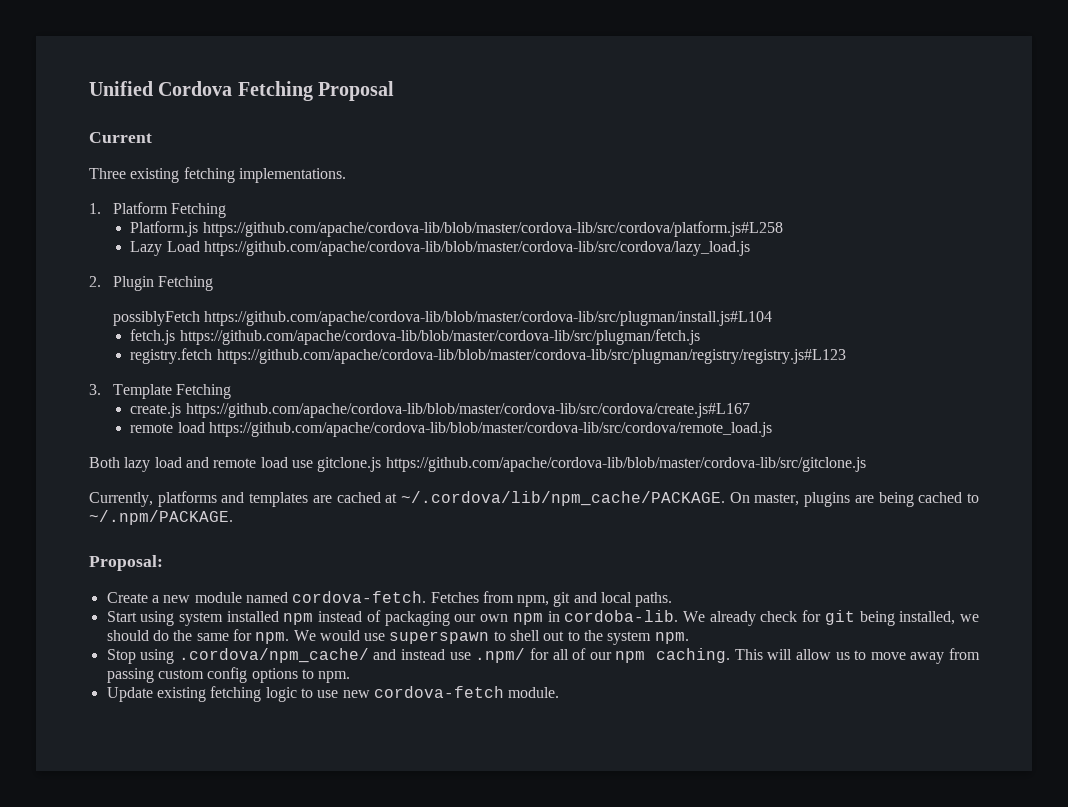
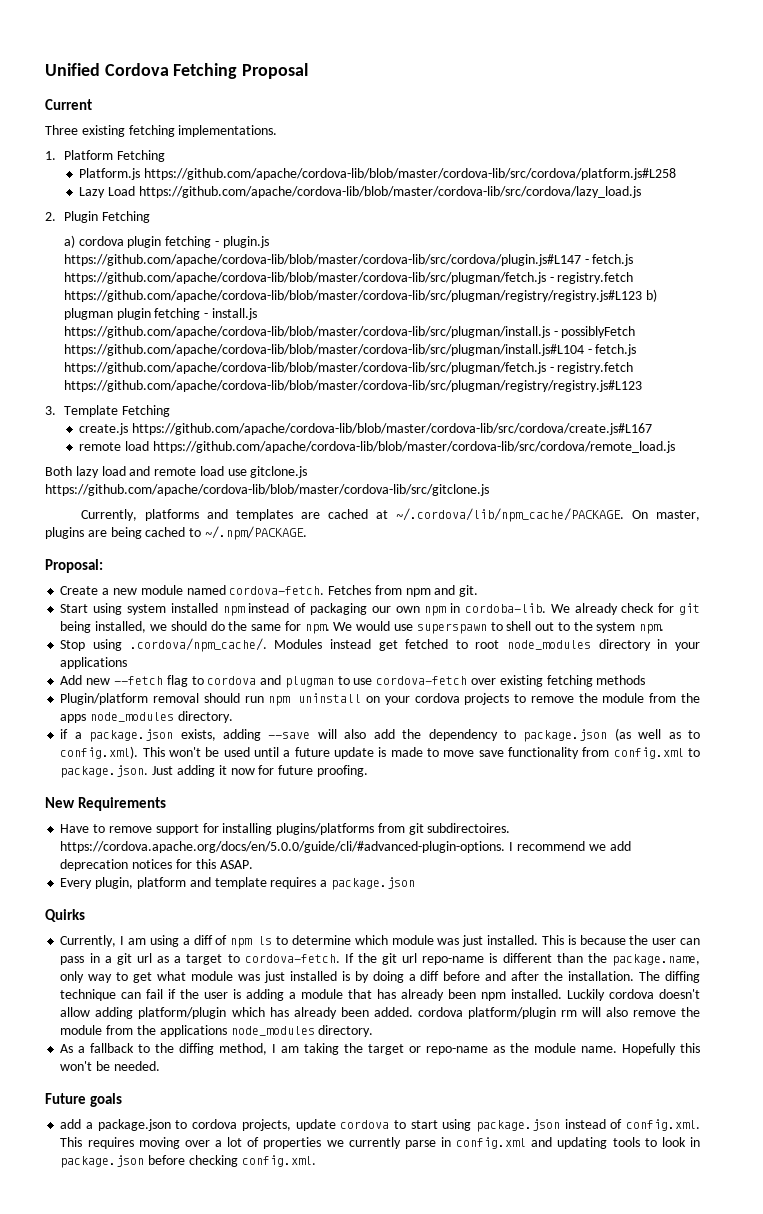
(214, 283) none -> [63,235,269,248] [63,254,634,266] [63,272,634,284] [63,289,657,302] [63,308,257,320] [63,326,558,338] a) cordova plugin fetching - plugin.js https://github.com/apache/cordova-lib/blob/master/cordova-lib/src/cordova/plugin.js#L147 - fetch.js https://github.com/apache/cordova-lib/blob/master/cordova-lib/src/plugman/fetch.js - registry.fetch https://github.com/apache/cordova-lib/blob/master/cordova-lib/src/plugman/registry/registry.js#L123 b) plugman plugin fetching - install.js https://github.com/apache/cordova-lib/blob/master/cordova-lib/src/plugman/install.js -
[130,329,700,345] // fetch.js https://github.com/apache/cordova-lib/blob/master/cordova-lib/src/plugman/fetch.js // -> [587,344,637,356] [63,362,554,374] - fetch.js https://github.com/apache/cordova-lib/blob/master/cordova-lib/src/plugman/fetch.js -
[517,592,673,607] npm, git and local paths. -> [405,585,479,597] npm and git.
[178,648,980,664] [106,667,351,683] [106,686,560,702] .cordova/npm_cache/ and instead use .npm/ for all of our npm caching. This will allow us to move away from passing custom config options to npm. // Update existing fetching logic to use new cordova-fetch module. -> [129,638,700,652] [60,657,128,669] [60,675,646,688] [60,693,700,706] [60,711,233,723] [60,728,701,742] [60,746,701,759] [60,765,368,778] [45,797,167,811] [60,823,511,835] [60,841,631,853] [60,859,253,871] [60,877,415,890] [45,909,85,922] [60,935,700,948] [60,953,701,966] [60,971,700,983] [60,989,700,1001] [60,1007,700,1019] [60,1025,374,1037] [60,1043,700,1055] [60,1061,160,1071] [45,1093,123,1107] [60,1119,700,1132] [60,1137,701,1149] [60,1155,316,1168] .cordova/npm_cache/. Modules instead get fetched to root node_modules directory in your applications // Add new --fetch flag to cordova and plugman to use cordova-fetch over existing fetching methods // Plugin/platform removal should run npm uninstall on your cordova projects to remove the module from the apps node_modules directory. // if a package.json exists, adding --save will also add the dependency to package.json (as well as to config.xml). This won't be used until a future update is made to move save functionality from config.xml to package.json. Just adding it now for future proofing. // New Requirements // Have to remove support for installing plugins/platforms from git subdirectoires. https://cordova.apache.org/docs/en/5.0.0/guide/cli/#advanced-plugin-options. I recommend we add deprecation notices for this ASAP. // Every plugin, platform and template requires a package.json // Quirks // Currently, I am using a diff of npm ls to determine which module was just installed. This is because the user can pass in a git url as a target to cordova-fetch. If the git url repo-name is different than the package.name, only way to get what module was just installed is by doing a diff before and after the installation. The diffing technique can fail if the user is adding a module that has already been npm installed. Luckily cordova doesn't allow adding platform/plugin which has already been added. cordova platform/plugin rm will also remove the module from the applications node_modules directory. // As a fallback to the diffing method, I am taking the target or repo-name as the module name. Hopefully this won't be needed. // Future goals // add a package.json to cordova projects, update cordova to start using package.json instead of config.xml. This requires moving over a lot of properties we currently parse in config.xml and updating tools to look in package.json before checking config.xml.

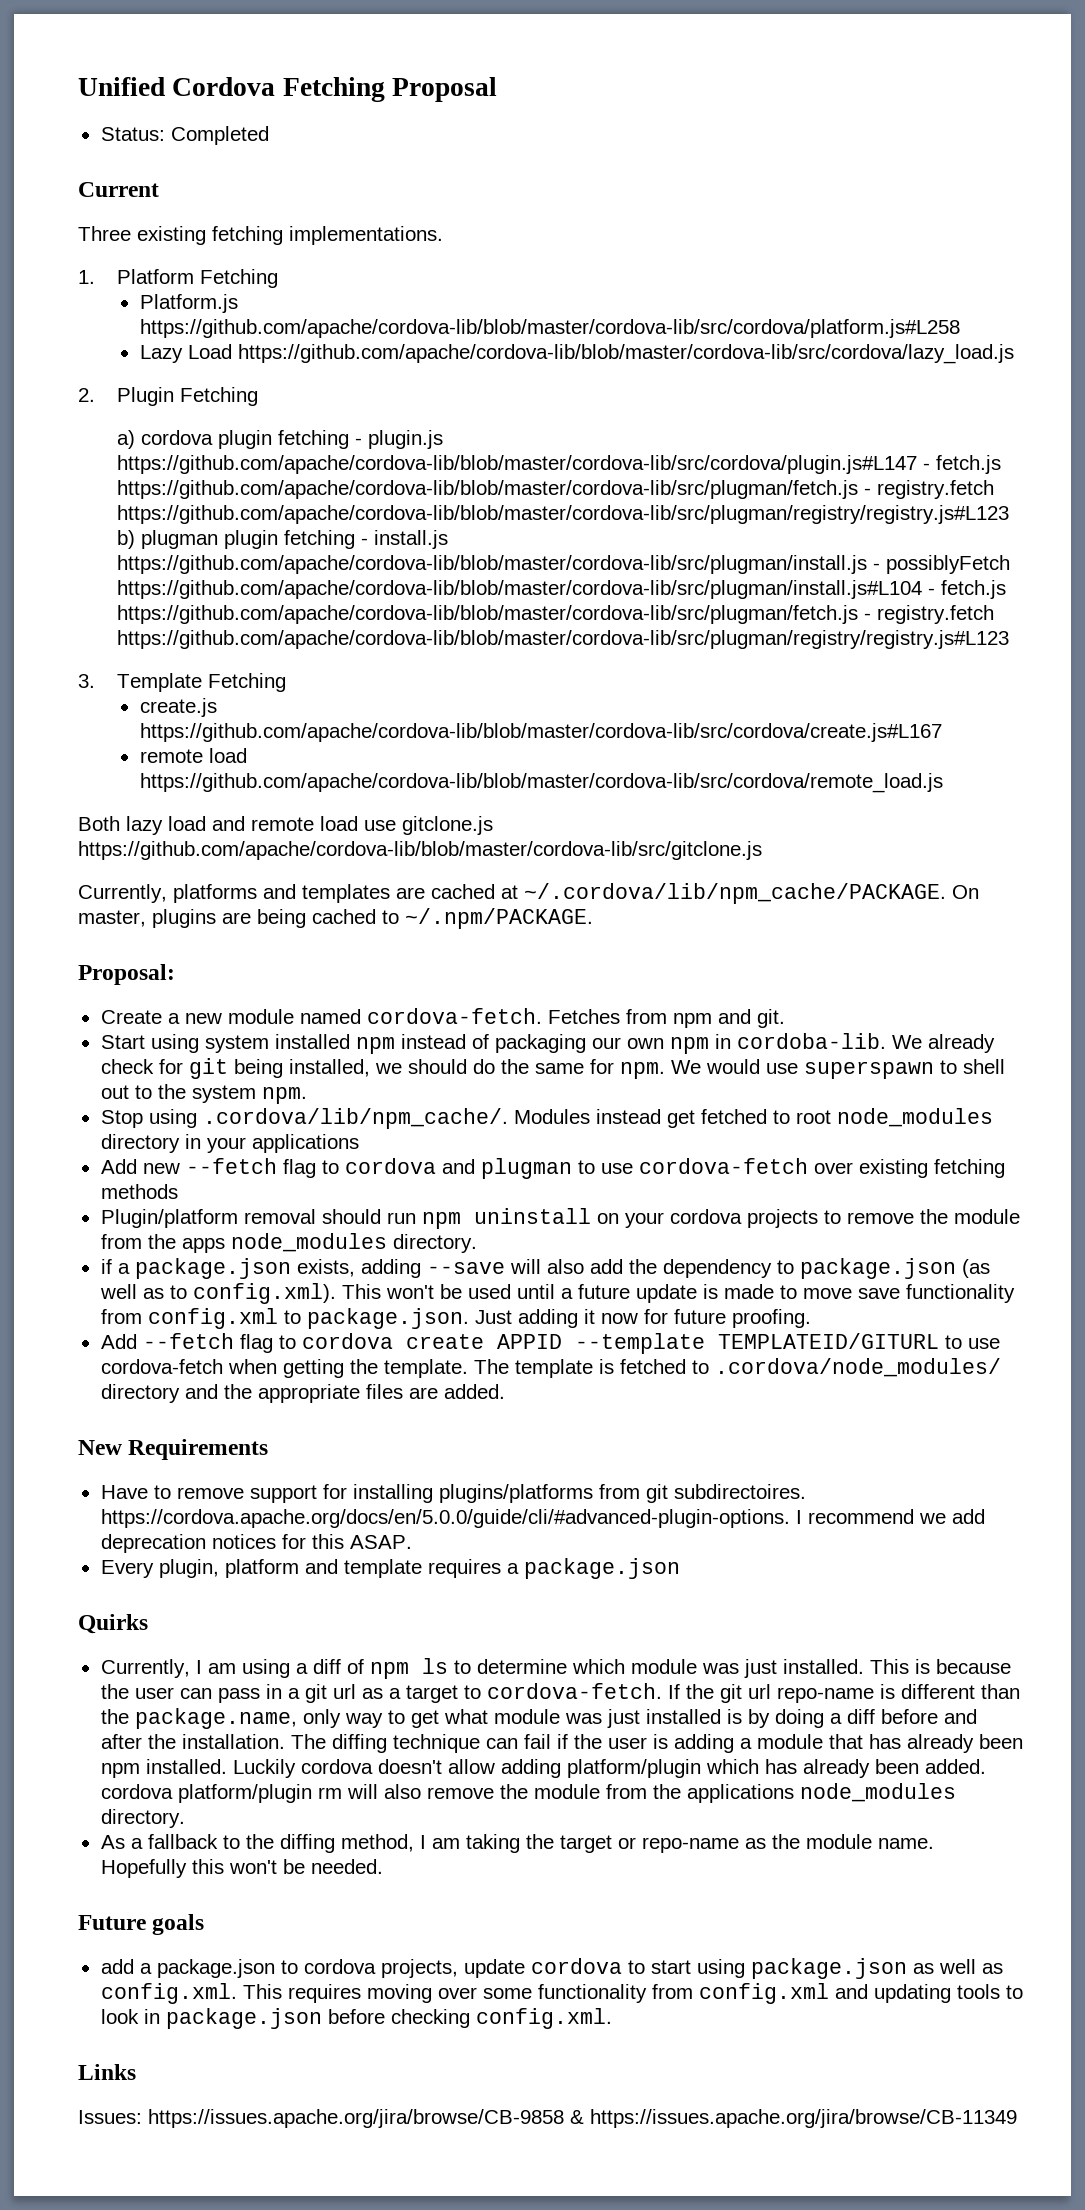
(309, 71) none -> [100,126,269,145] // Status: Completed
[129,638,267,652] .cordova/npm_cache/. -> [202,1108,508,1129] .cordova/lib/npm_cache/.
(368, 771) none -> [100,1333,1000,1354] [100,1358,1001,1378] [100,1384,505,1403] // Add --fetch flag to cordova create APPID --template TEMPLATEID/GITURL to use cordova-fetch when getting the template. The template is fetched to .cordova/node_modules/ directory and the appropriate files are added.
[564,1119,623,1129] instead of -> [912,1959,1003,1974] as well as
[214,1137,451,1149] a lot of properties we currently parse in -> [482,1984,693,2003] some functionality from
(316, 1161) none -> [78,2064,136,2080] [78,2109,1017,2128] // Links // Issues: https://issues.apache.org/jira/browse/CB-9858 & https://issues.apache.org/jira/browse/CB-11349

